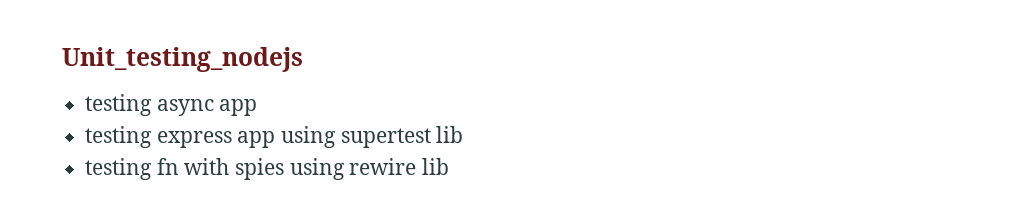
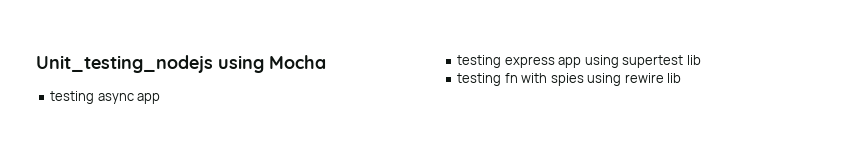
(303, 59) none -> [218,55,326,73] using Mocha

